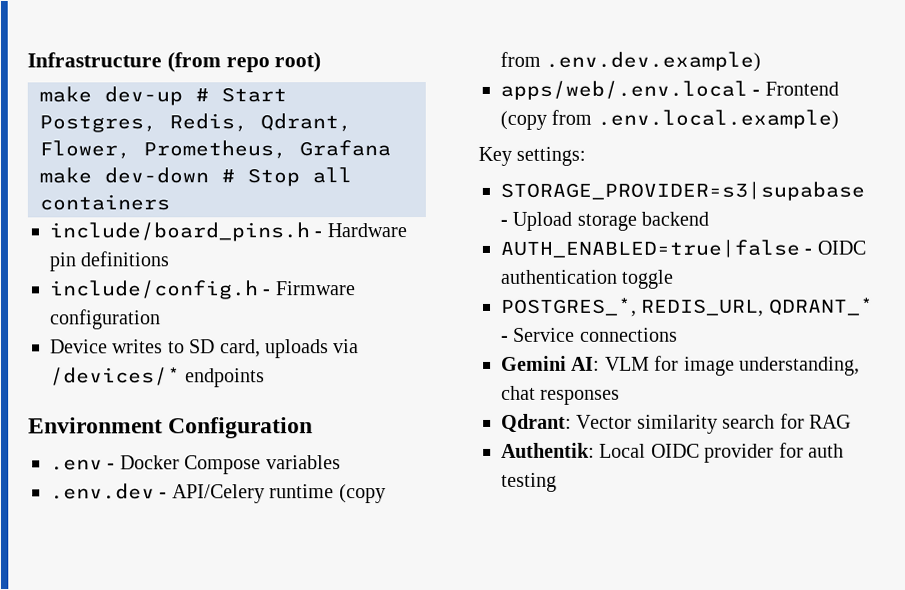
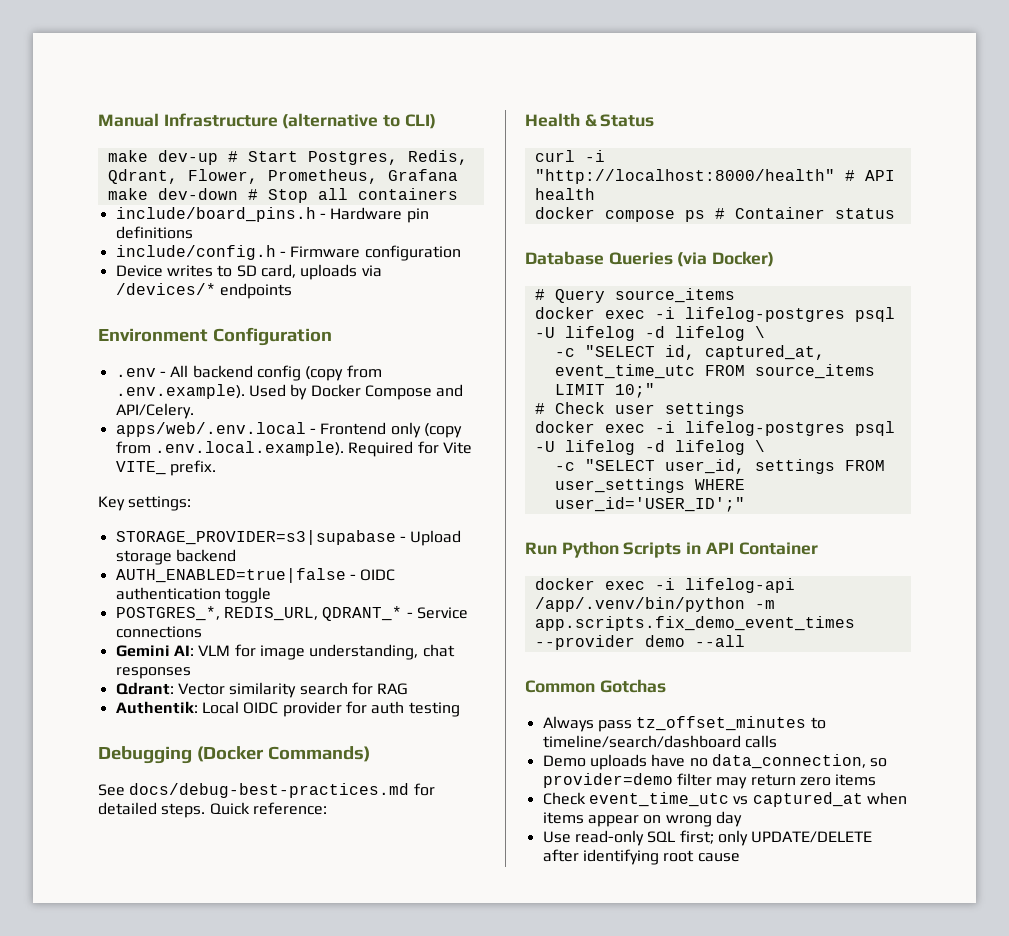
[27,52,322,73] Infrastructure (from repo root) -> [98,113,436,129] Manual Infrastructure (alternative to CLI)
[119,455,341,475] [50,483,386,504] [500,51,762,72] Docker Compose variables // .env.dev - API/Celery runtime (copy from .env.dev.example) -> [170,365,382,381] [115,384,464,400] [115,403,194,419] All backend config (copy from .env.example). Used by Docker Compose and API/Celery.
[500,109,839,130] (copy from .env.local.example) -> [390,422,462,438] [115,441,472,457] [115,460,216,476] only (copy from .env.local.example). Required for Vite VITE_ prefix.
(557, 482) none -> [98,746,370,764] [98,783,435,798] [98,802,327,818] [525,113,655,127] [534,150,605,162] [534,169,895,184] [534,188,595,200] [534,207,895,222] [525,251,775,267] [534,288,735,303] [534,307,895,322] [534,326,765,341] [554,345,825,360] [554,364,875,379] [554,383,655,398] [534,402,745,417] [534,421,895,436] [534,440,765,455] [554,459,885,474] [554,478,745,493] [554,497,745,512] [525,541,818,558] [534,578,795,593] [534,597,775,612] [534,616,855,631] [534,635,745,650] [525,679,666,693] [542,716,826,732] [542,735,777,748] [542,754,888,770] [542,773,877,789] [542,792,907,807] [542,811,742,827] [542,830,873,846] [542,849,740,865] // Debugging (Docker Commands) // See docs/debug-best-practices.md for detailed steps. Quick reference: // Health & Status // curl -i "http://localhost:8000/health" # API health // docker compose ps # Container status // Database Queries (via Docker) // # Query source_items // docker exec -i lifelog-postgres psql -U lifelog -d lifelog \ // -c "SELECT id, captured_at, event_time_utc FROM source_items LIMIT 10;" // # Check user settings // docker exec -i lifelog-postgres psql -U lifelog -d lifelog \ // -c "SELECT user_id, settings FROM user_settings WHERE user_id='USER_ID';" // Run Python Scripts in API Container // docker exec -i lifelog-api /app/.venv/bin/python -m app.scripts.fix_demo_event_times --provider demo --all // Common Gotchas // Always pass tz_offset_minutes to timeline/search/dashboard calls // Demo uploads have no data_connection, so provider=demo filter may return zero items // Check event_time_utc vs captured_at when items appear on wrong day // Use read-only SQL first; only UPDATE/DELETE after identifying root cause

